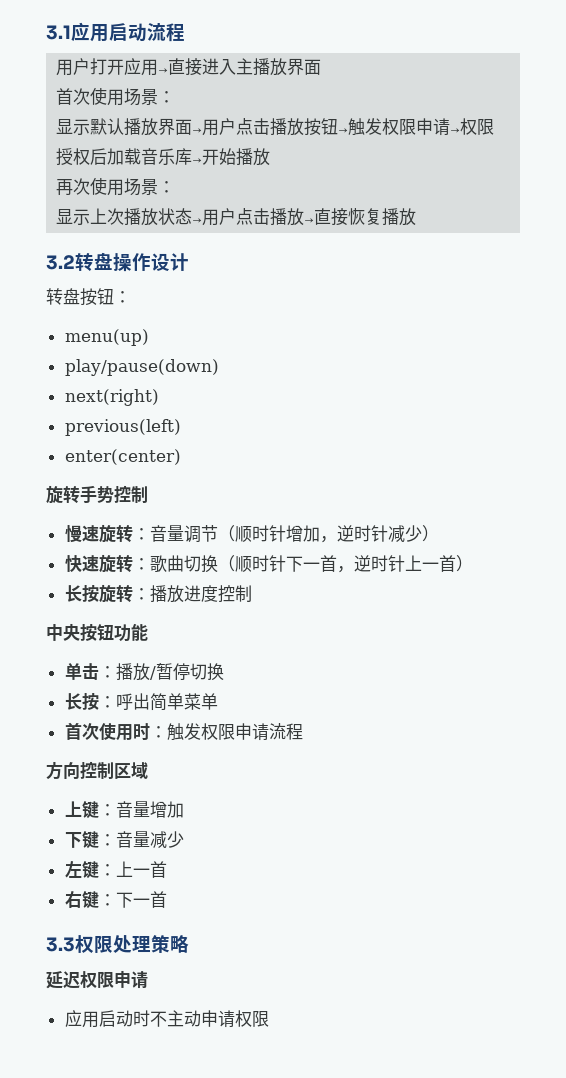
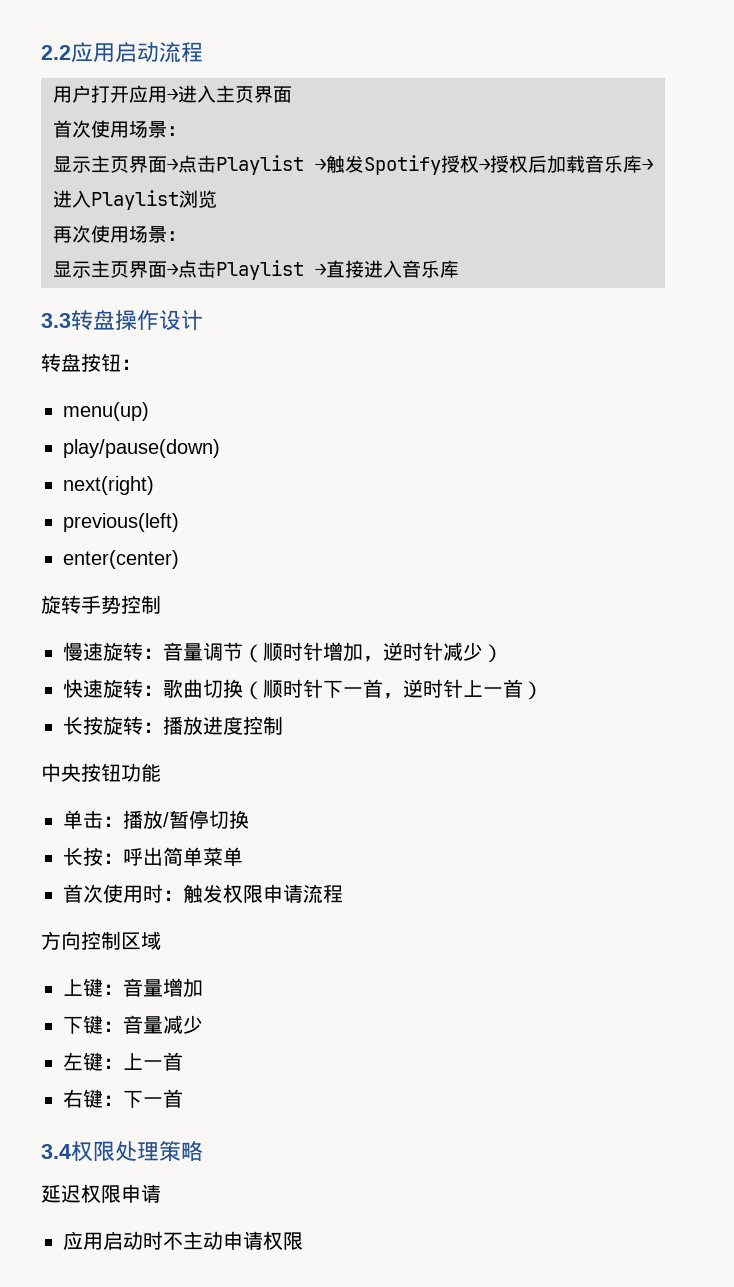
[46,25,71,40] 3.1 -> [41,45,71,60] 2.2
[168,58,288,76] 直接进入主播放 -> [178,85,254,103] 进入主页
[90,118,495,136] 默认播放界面→用户点击播放按钮→触发权限申请→权限 -> [91,155,491,175] 主页界面→点击Playlist →触发Spotify授权→
[202,148,271,166] 开始播放 -> [53,190,217,210] 进入Playlist浏览
[90,208,417,226] [46,255,75,270] 上次播放状态→用户点击播放→直接恢复播放 // 3.2 -> [91,260,459,280] [41,313,71,328] 主页界面→点击Playlist →直接进入音乐库 // 3.3
[46,937,75,952] 3.3 -> [41,1144,71,1159] 3.4

